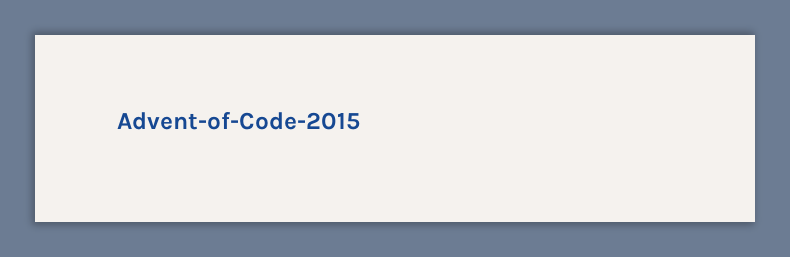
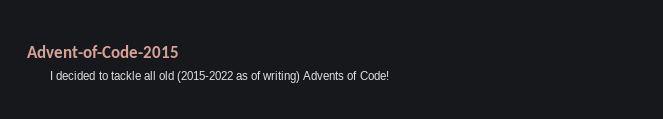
(360, 121) none -> [50,71,389,83] // I decided to tackle all old (2015-2022 as of writing) Advents of Code!

